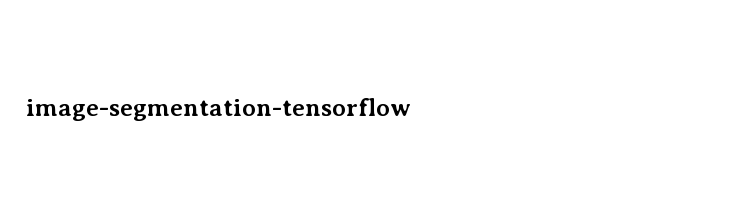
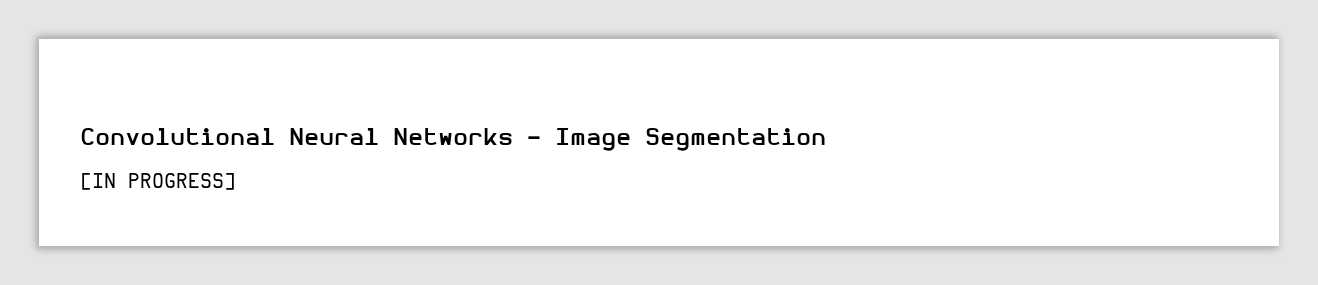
[26,98,411,121] image-segmentation-tensorflow -> [80,128,826,151] [80,173,236,190] Convolutional Neural Networks - Image Segmentation // [IN PROGRESS]

